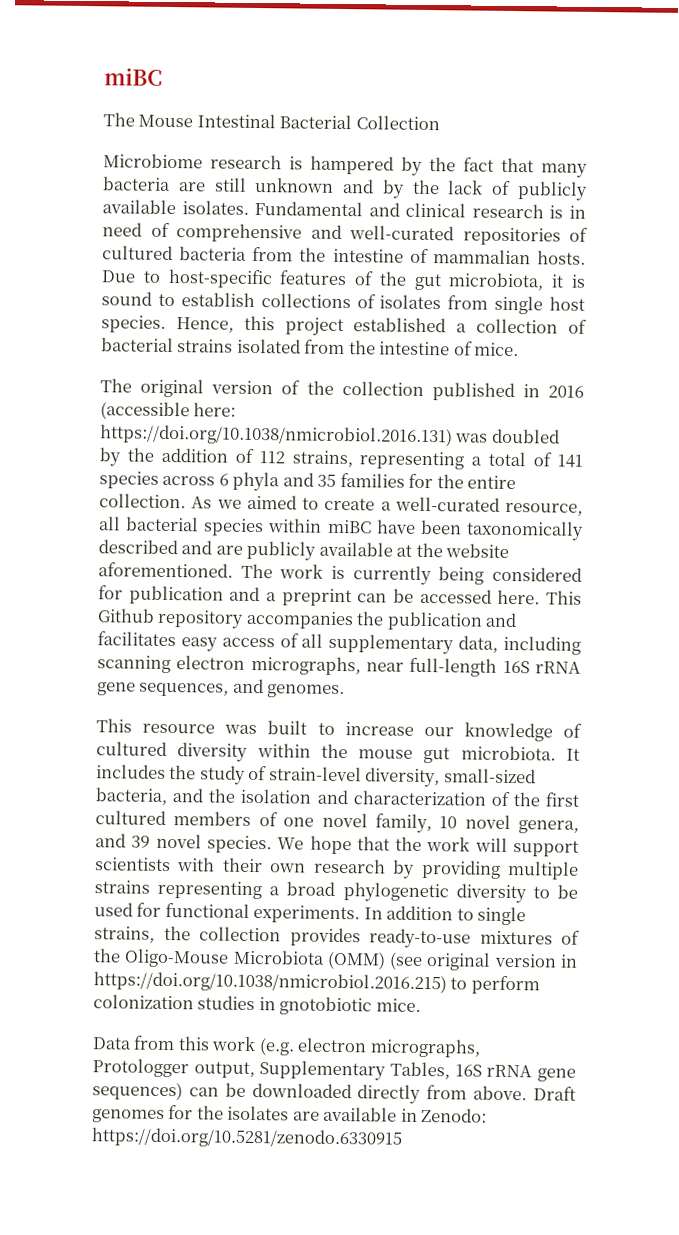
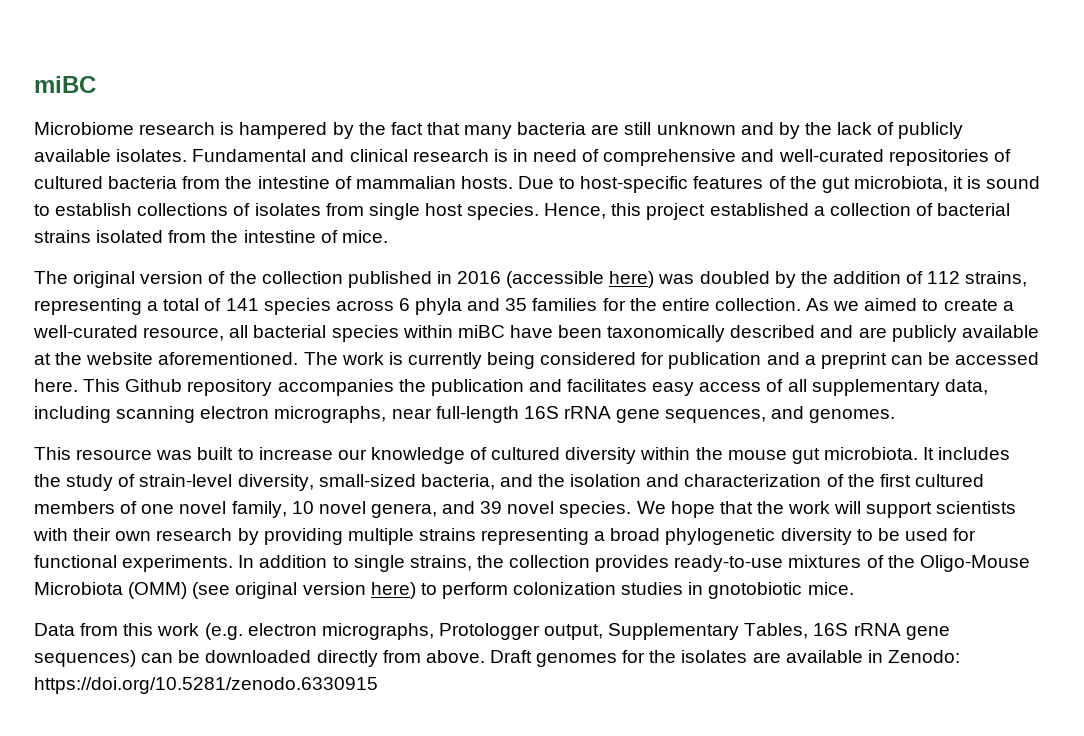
[104,67,163,86] [103,112,440,131] miBC // The Mouse Intestinal Bacterial Collection -> [34,76,96,93] miBC
[193,402,237,417] [100,424,453,447] here: https://doi.org/10.1038/nmicrobiol.2016.131) -> [609,271,655,288] here)
[560,954,578,968] [93,971,447,994] in https://doi.org/10.1038/nmicrobiol.2016.215) -> [370,582,416,599] here)

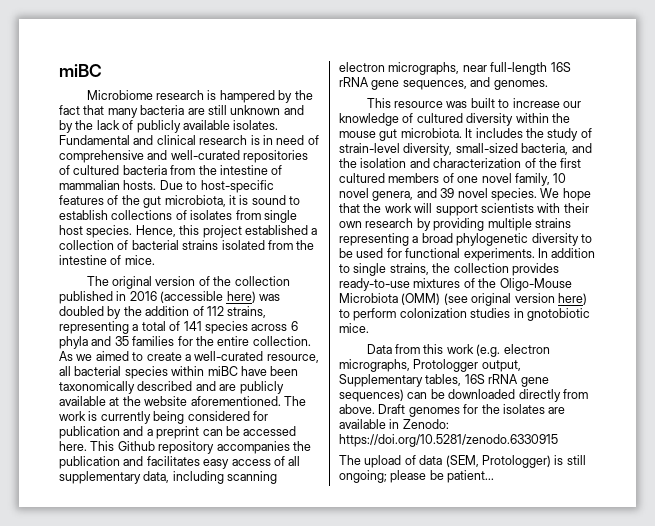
[744,623,809,639] Tables, -> [425,374,462,386] tables,
(378, 685) none -> [339,455,586,468] [339,470,495,483] // The upload of data (SEM, Protologger) is still ongoing; please be patient...

